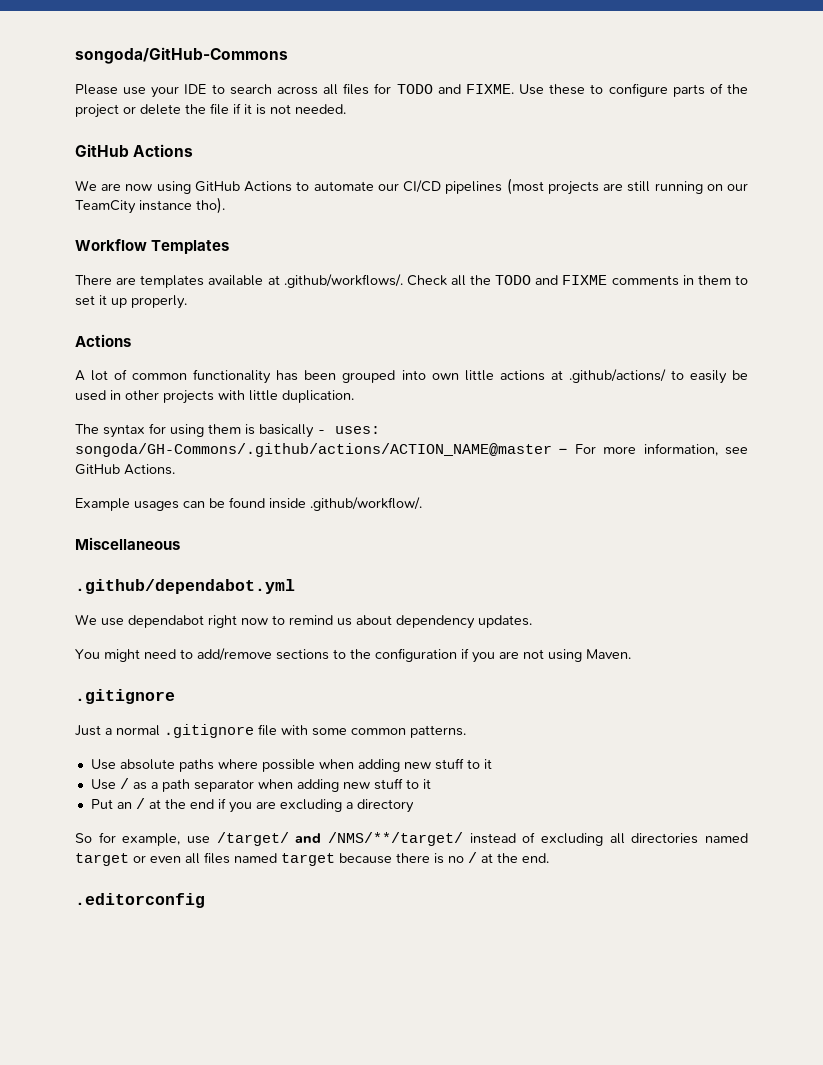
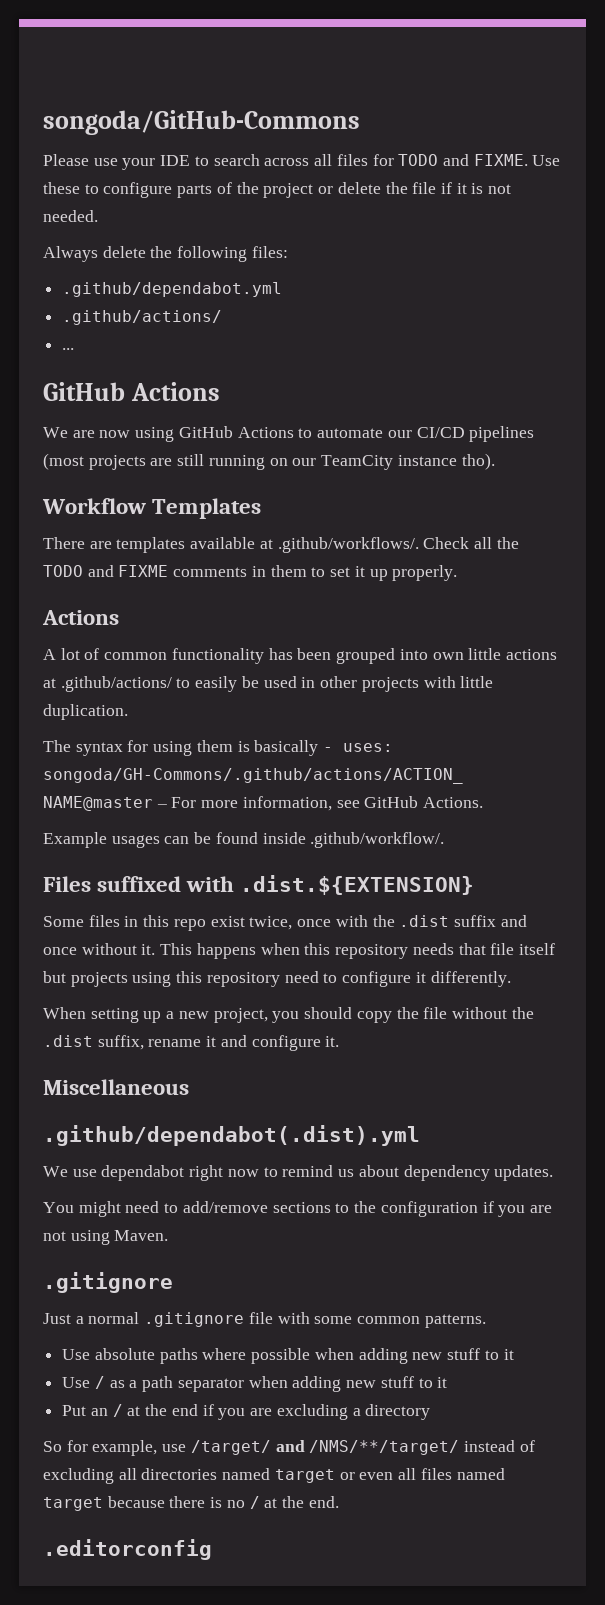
(346, 109) none -> [43,246,288,262] [62,282,283,297] [62,310,223,325] [62,348,75,350] // Always delete the following files: // .github/dependabot.yml // .github/actions/ // ...
(422, 504) none -> [43,875,475,895] [43,915,527,931] [43,943,555,959] [43,971,511,987] [43,1007,534,1023] [43,1035,340,1051] // Files suffixed with .dist.${EXTENSION} // Some files in this repo exist twice, once with the .dist suffix and once without it. This happens when this repository needs that file itself but projects using this repository need to configure it differently. // When setting up a new project, you should copy the file without the .dist suffix, rename it and configure it.
[75,579,295,594] .github/dependabot.yml -> [43,1125,420,1146] .github/dependabot(.dist).yml

